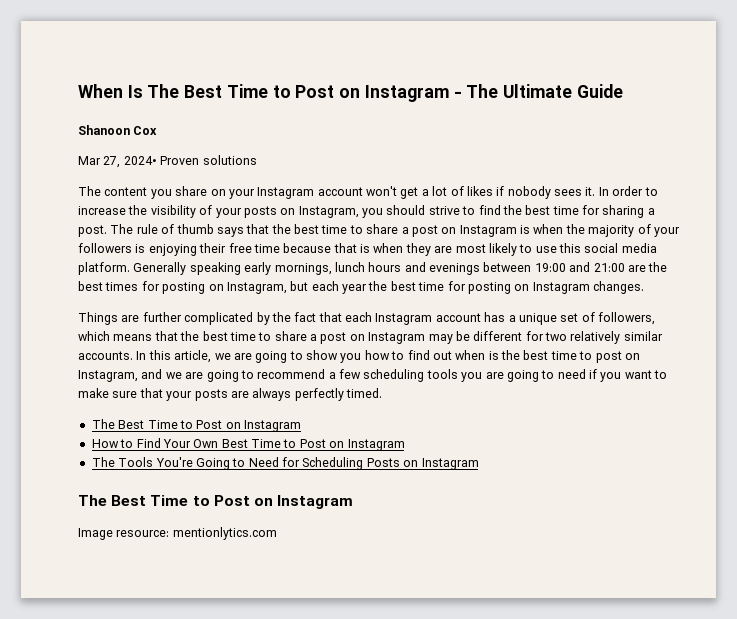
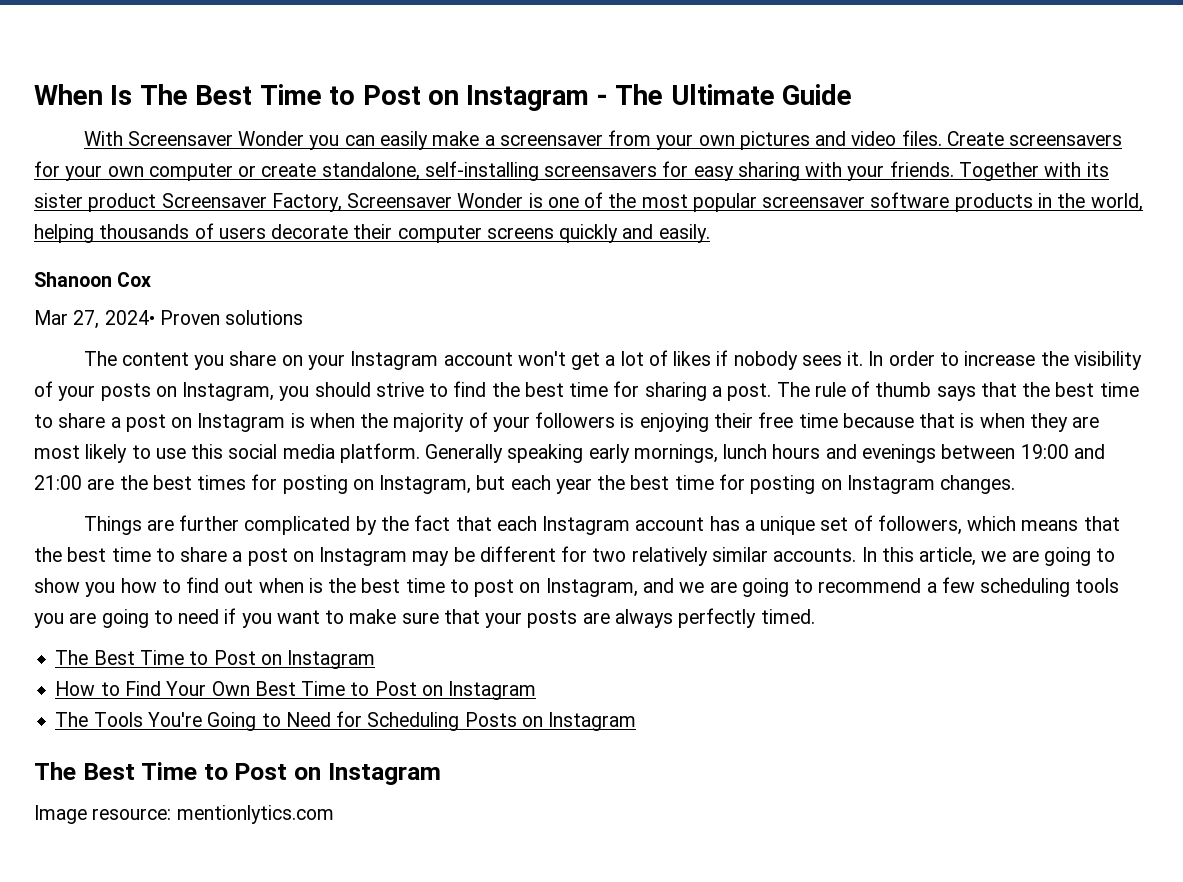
(623, 91) none -> [83,130,1123,150] [34,161,1109,181] [34,192,1143,212] [34,223,710,243] // With Screensaver Wonder you can easily make a screensaver from your own pictures and video files. Create screensavers for your own computer or create standalone, self-installing screensavers for easy sharing with your friends. Together with its sister product Screensaver Factory, Screensaver Wonder is one of the most popular screensaver software products in the world, helping thousands of users decorate their computer screens quickly and easily.

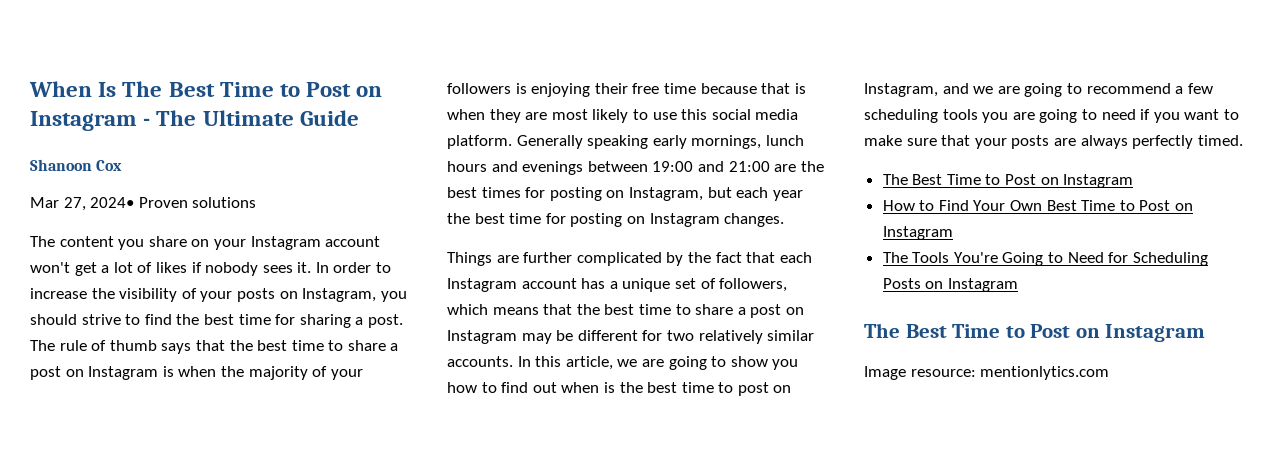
[83,130,1123,150] [34,161,1109,181] [34,192,1143,212] [34,223,710,243] // With Screensaver Wonder you can easily make a screensaver from your own pictures and video files. Create screensavers for your own computer or create standalone, self-installing screensavers for easy sharing with your friends. Together with its sister product Screensaver Factory, Screensaver Wonder is one of the most popular screensaver software products in the world, helping thousands of users decorate their computer screens quickly and easily. -> (359, 118) none

